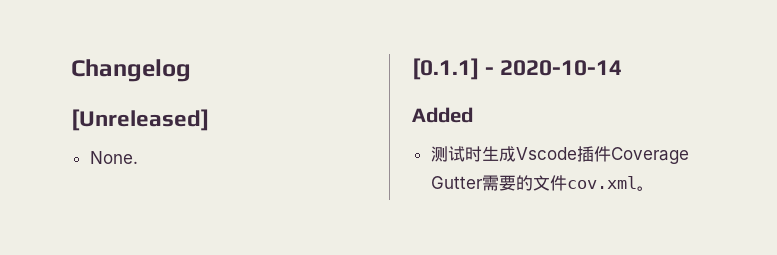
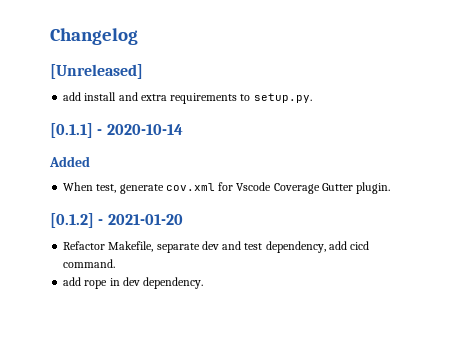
[89,151,138,164] [412,58,623,80] [412,107,473,123] [430,146,689,164] [430,175,654,191] None. // [0.1.1] - 2020-10-14 // Added // 测试时生成Vscode插件Coverage Gutter需要的文件cov.xml。 -> [63,92,312,104] [50,123,183,138] [49,156,90,167] [63,182,391,194] [50,213,183,228] [63,241,370,253] [63,259,116,268] [63,277,204,289] add install and extra requirements to setup.py. // [0.1.1] - 2020-10-14 // Added // When test, generate cov.xml for Vscode Coverage Gutter plugin. // [0.1.2] - 2021-01-20 // Refactor Makefile, separate dev and test dependency, add cicd command. // add rope in dev dependency.

